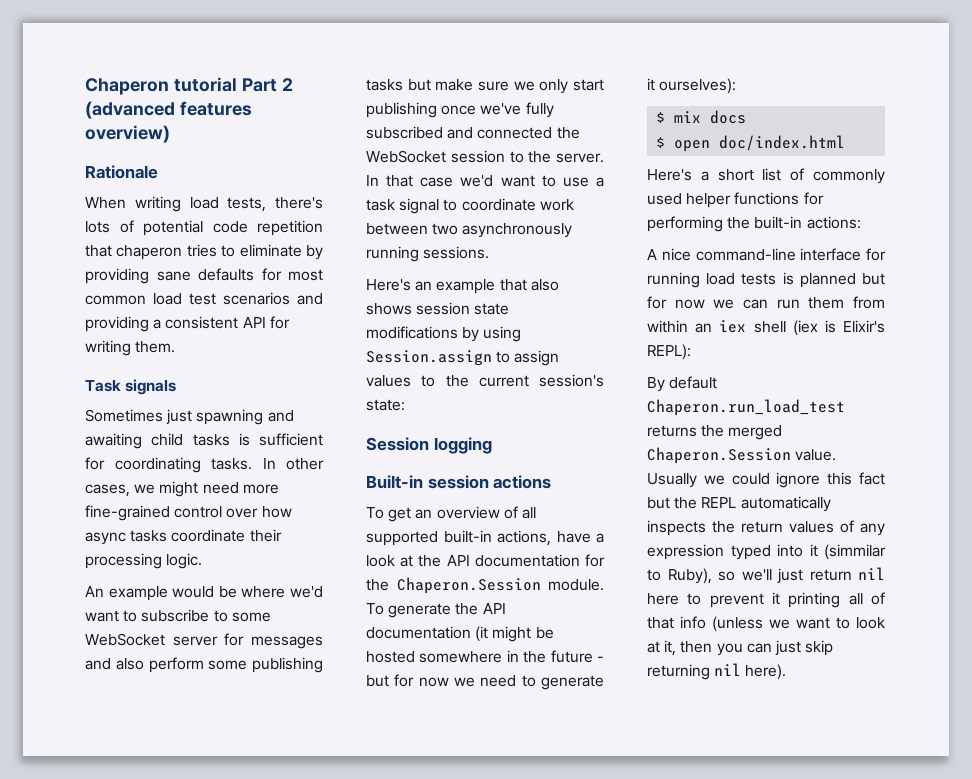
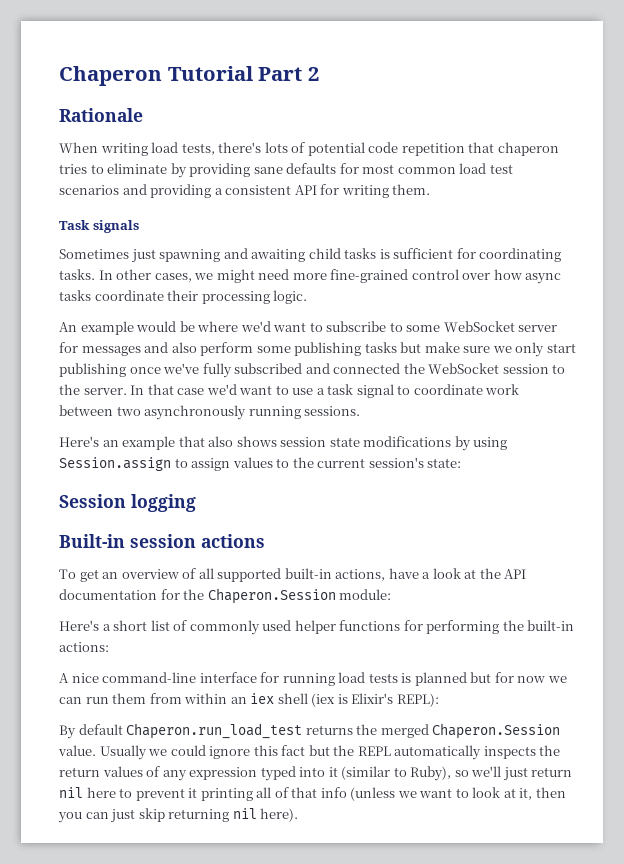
[173,77,237,92] tutorial -> [167,66,253,81] Tutorial
[85,101,252,119] [85,125,170,143] (advanced features overview) -> (319, 74) none
[548,579,604,591] [366,603,506,618] [366,626,554,642] [366,650,604,663] [366,674,604,690] [647,78,737,94] [656,110,747,124] [656,135,846,152] module. To generate the API documentation (it might be hosted somewhere in the future - but for now we need to generate it ourselves): // $ mix docs // $ open doc/index.html -> [339,589,392,600] module:
[824,544,886,560] (simmilar -> [341,766,391,780] (similar

